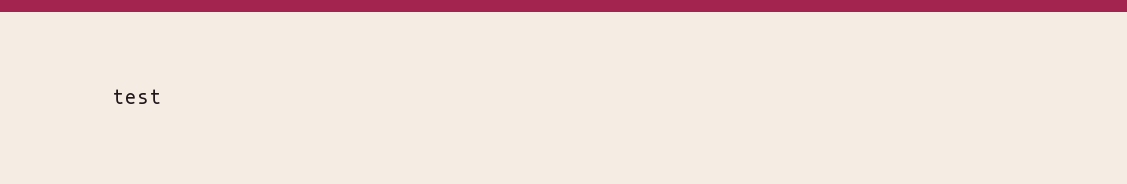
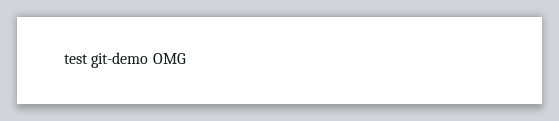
(161, 96) none -> [91,52,186,68] git-demo OMG

